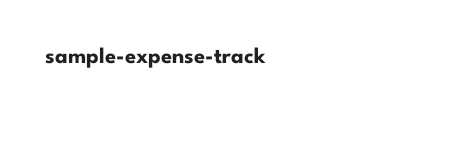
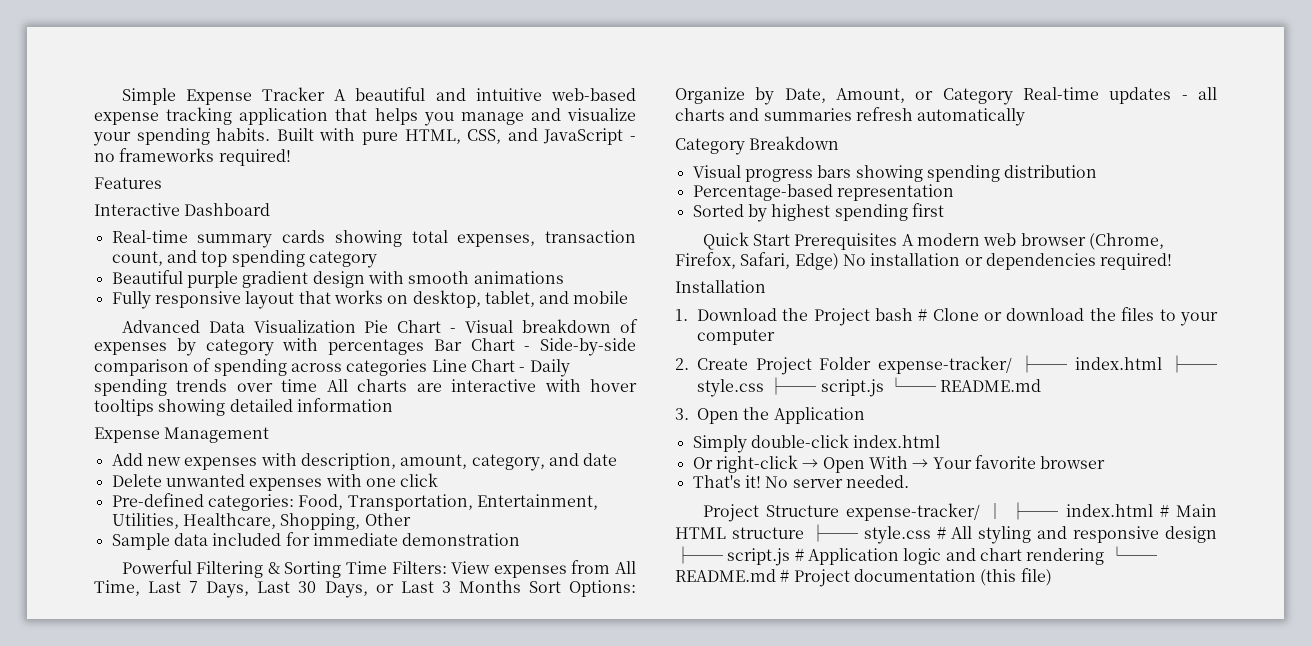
[45,47,266,68] sample-expense-track -> [121,87,636,105] [94,107,636,126] [93,128,637,146] [94,148,291,166] [94,177,162,189] [94,203,271,216] [111,230,636,248] [111,250,377,268] [111,270,564,288] [111,290,629,309] [121,319,638,333] [94,338,636,356] [94,358,570,377] [94,379,638,396] [94,398,393,416] [94,427,270,443] [111,453,618,471] [111,473,439,491] [111,493,598,511] [111,513,411,530] [111,532,521,550] [121,560,637,578] [94,580,636,598] [675,87,1217,105] [675,107,1026,126] [675,136,840,155] [692,165,1098,182] [692,184,954,201] [692,203,944,222] [702,232,1164,250] [675,252,1173,270] [675,280,766,293] [675,307,1218,326] [696,329,775,345] [675,355,1217,375] [697,377,1042,397] [675,407,865,424] [692,434,941,453] [692,455,1106,473] [692,475,909,488] [702,502,1217,522] [675,524,1217,544] [675,546,1157,566] [675,568,1052,587] Simple Expense Tracker A beautiful and intuitive web-based expense tracking application that helps you manage and visualize your spending habits. Built with pure HTML, CSS, and JavaScript - no frameworks required! // Features // Interactive Dashboard // Real-time summary cards showing total expenses, transaction count, and top spending category // Beautiful purple gradient design with smooth animations // Fully responsive layout that works on desktop, tablet, and mobile // Advanced Data Visualization Pie Chart - Visual breakdown of expenses by category with percentages Bar Chart - Side-by-side comparison of spending across categories Line Chart - Daily spending trends over time All charts are interactive with hover tooltips showing detailed information // Expense Management // Add new expenses with description, amount, category, and date // Delete unwanted expenses with one click // Pre-defined categories: Food, Transportation, Entertainment, Utilities, Healthcare, Shopping, Other // Sample data included for immediate demonstration // Powerful Filtering & Sorting Time Filters: View expenses from All Time, Last 7 Days, Last 30 Days, or Last 3 Months Sort Options: Organize by Date, Amount, or Category Real-time updates - all charts and summaries refresh automatically // Category Breakdown // Visual progress bars showing spending distribution // Percentage-based representation // Sorted by highest spending first // Quick Start Prerequisites A modern web browser (Chrome, Firefox, Safari, Edge) No installation or dependencies required! // Installation // 1. Download the Project bash # Clone or download the files to your computer // 2. Create Project Folder expense-tracker/ ├── index.html ├── style.css ├── script.js └── README.md // 3. Open the Application // Simply double-click index.html // Or right-click → Open With → Your favorite browser // That's it! No server needed. // Project Structure expense-tracker/ │ ├── index.html # Main HTML structure ├── style.css # All styling and responsive design ├── script.js # Application logic and chart rendering └── README.md # Project documentation (this file)

